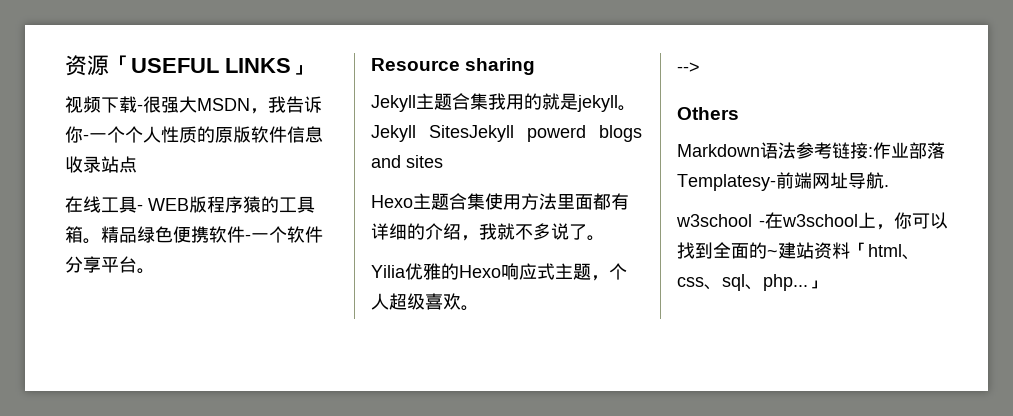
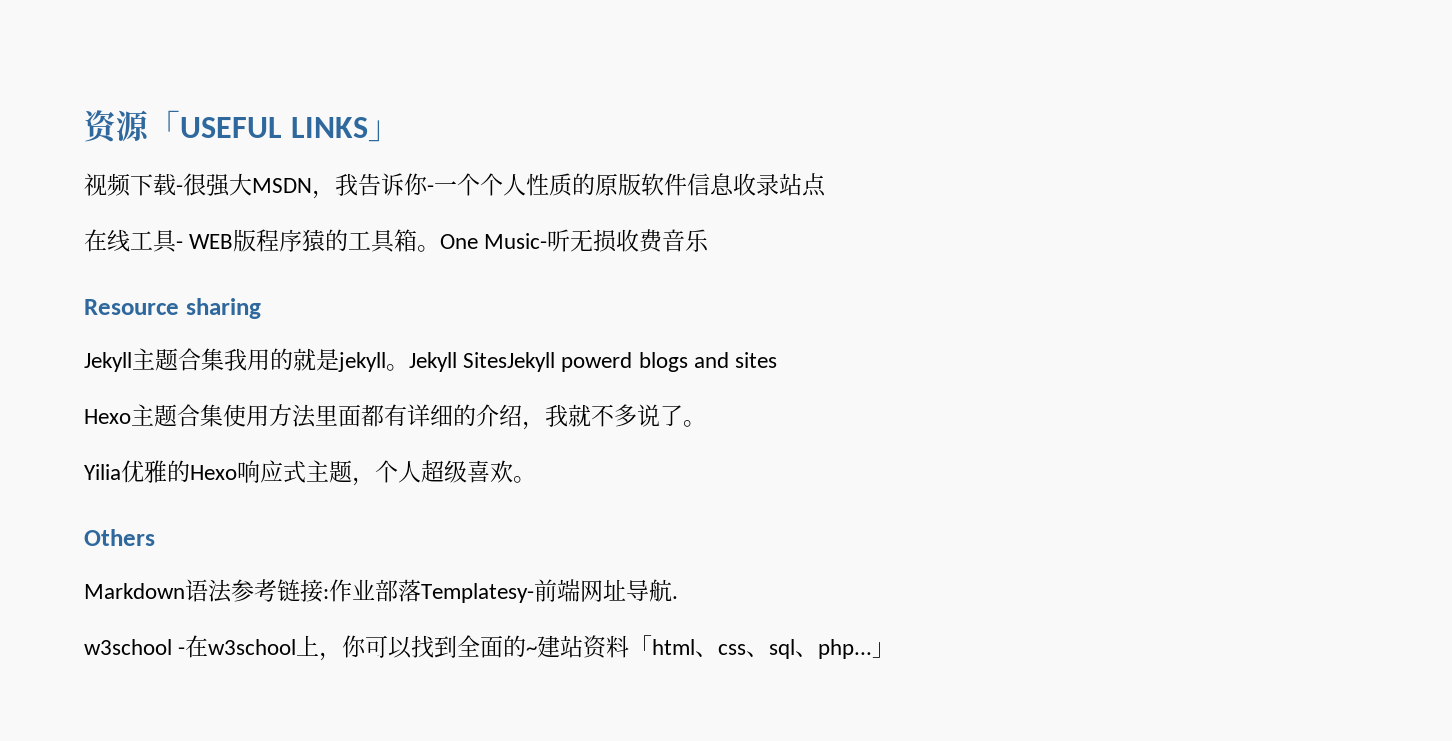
[101,226,323,243] [65,256,155,274] 精品绿色便携软件-一个软件分享平台。 -> [440,229,710,253] One Music-听无损收费音乐
[677,62,700,73] // --> -> (536, 479) none

